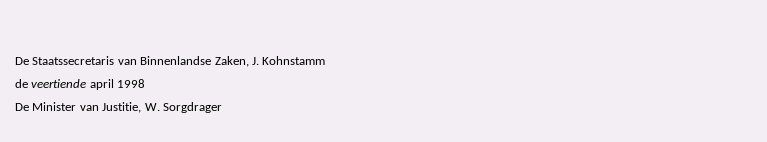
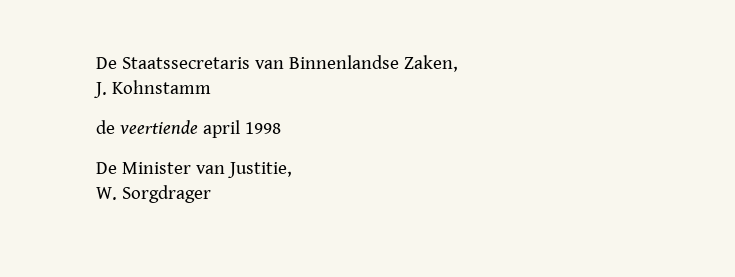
(249, 61) none -> (458, 63) //
(142, 107) none -> (292, 170) //

